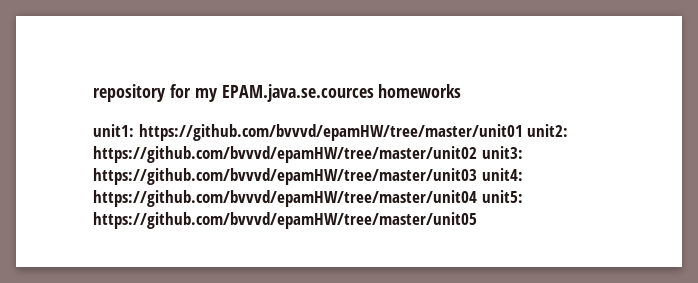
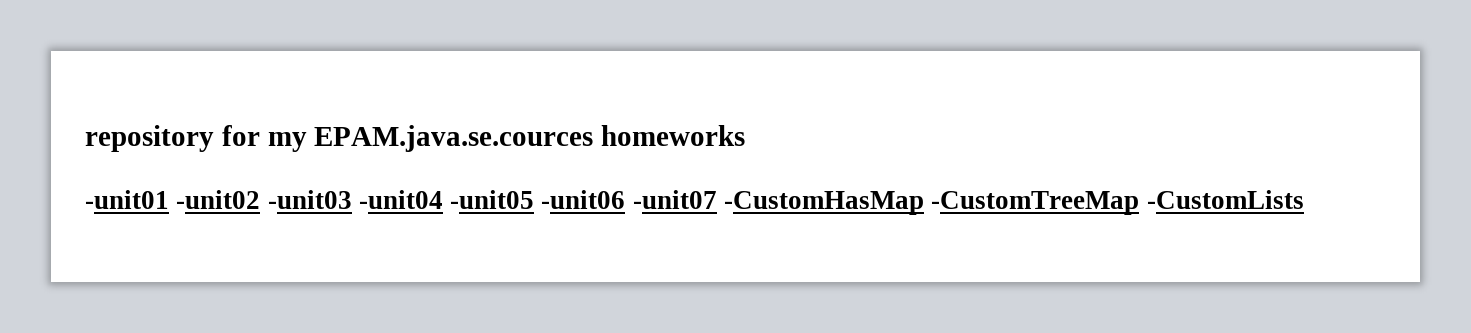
[93,124,569,141] [93,146,523,163] [93,168,523,185] [93,190,523,207] [93,212,477,229] unit1: https://github.com/bvvvd/epamHW/tree/master/unit01 unit2: https://github.com/bvvvd/epamHW/tree/master/unit02 unit3: https://github.com/bvvvd/epamHW/tree/master/unit03 unit4: https://github.com/bvvvd/epamHW/tree/master/unit04 unit5: https://github.com/bvvvd/epamHW/tree/master/unit05 -> [85,190,1304,215] -unit01 -unit02 -unit03 -unit04 -unit05 -unit06 -unit07 -CustomHasMap -CustomTreeMap -CustomLists

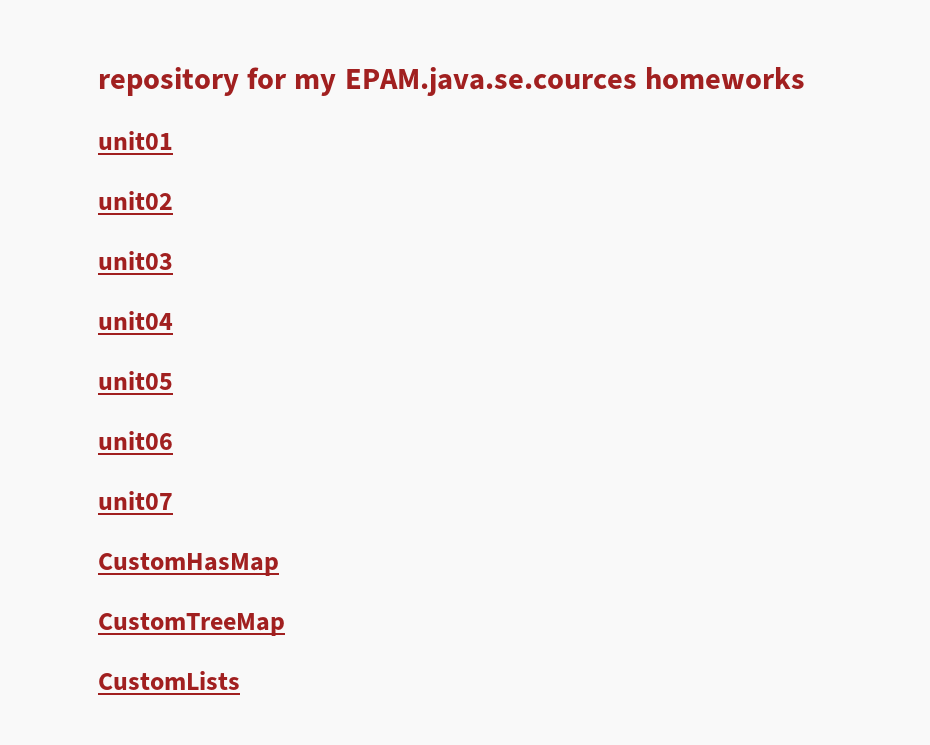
[85,190,1304,215] -unit01 -unit02 -unit03 -unit04 -unit05 -unit06 -unit07 -CustomHasMap -CustomTreeMap -CustomLists -> [98,131,173,150] [98,191,173,210] [98,251,173,270] [98,311,173,330] [98,371,173,390] [98,431,173,450] [98,491,173,510] [98,553,279,576] [98,613,285,636] [98,671,240,690] unit01 // unit02 // unit03 // unit04 // unit05 // unit06 // unit07 // CustomHasMap // CustomTreeMap // CustomLists

